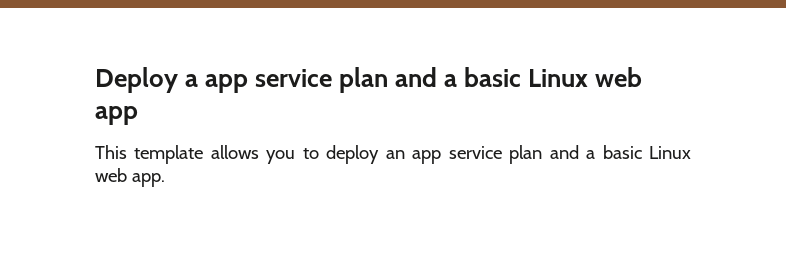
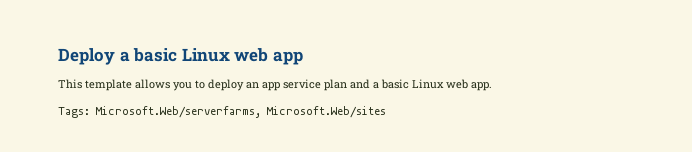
[205,67,458,93] app service plan and a -> (130, 56) none
(165, 180) none -> [58,106,386,118] // Tags: Microsoft.Web/serverfarms, Microsoft.Web/sites

